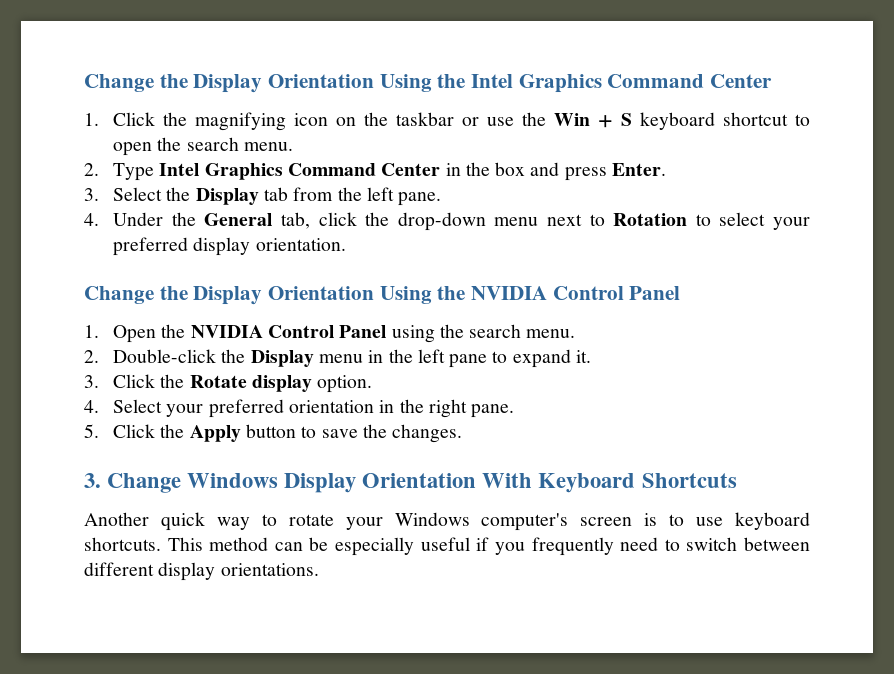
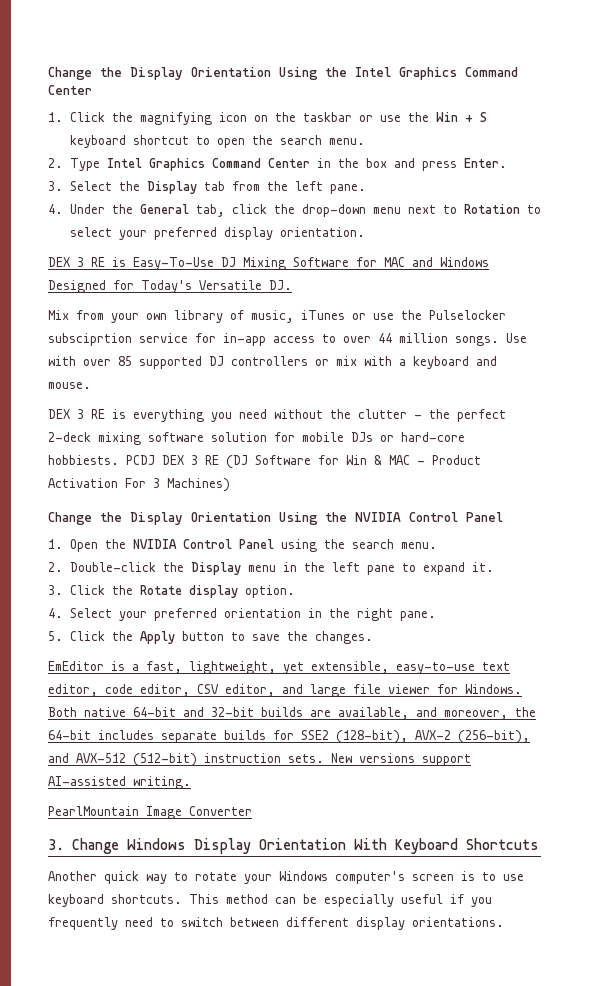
(346, 244) none -> [48,257,489,270] [48,280,292,293] [48,310,506,323] [48,333,527,346] [48,356,497,369] [48,382,91,389] [48,409,506,422] [48,432,465,445] [48,455,481,469] [48,478,230,492] // DEX 3 RE is Easy-To-Use DJ Mixing Software for MAC and Windows Designed for Today's Versatile DJ. // Mix from your own library of music, iTunes or use the Pulselocker subsciprtion service for in-app access to over 44 million songs. Use with over 85 supported DJ controllers or mix with a keyboard and mouse. // DEX 3 RE is everything you need without the clutter - the perfect 2-deck mixing software solution for mobile DJs or hard-core hobbiests. PCDJ DEX 3 RE (DJ Software for Win & MAC - Product Activation For 3 Machines)
(463, 433) none -> [48,661,510,674] [48,684,522,697] [48,707,536,720] [48,730,530,744] [48,753,471,767] [48,776,191,789] [48,806,252,819] // EmEditor is a fast, lightweight, yet extensible, easy-to-use text editor, code editor, CSV editor, and large file viewer for Windows. Both native 64-bit and 32-bit builds are available, and moreover, the 64-bit includes separate builds for SSE2 (128-bit), AVX-2 (256-bit), and AVX-512 (512-bit) instruction sets. New versions support AI-assisted writing. // PearlMountain Image Converter

